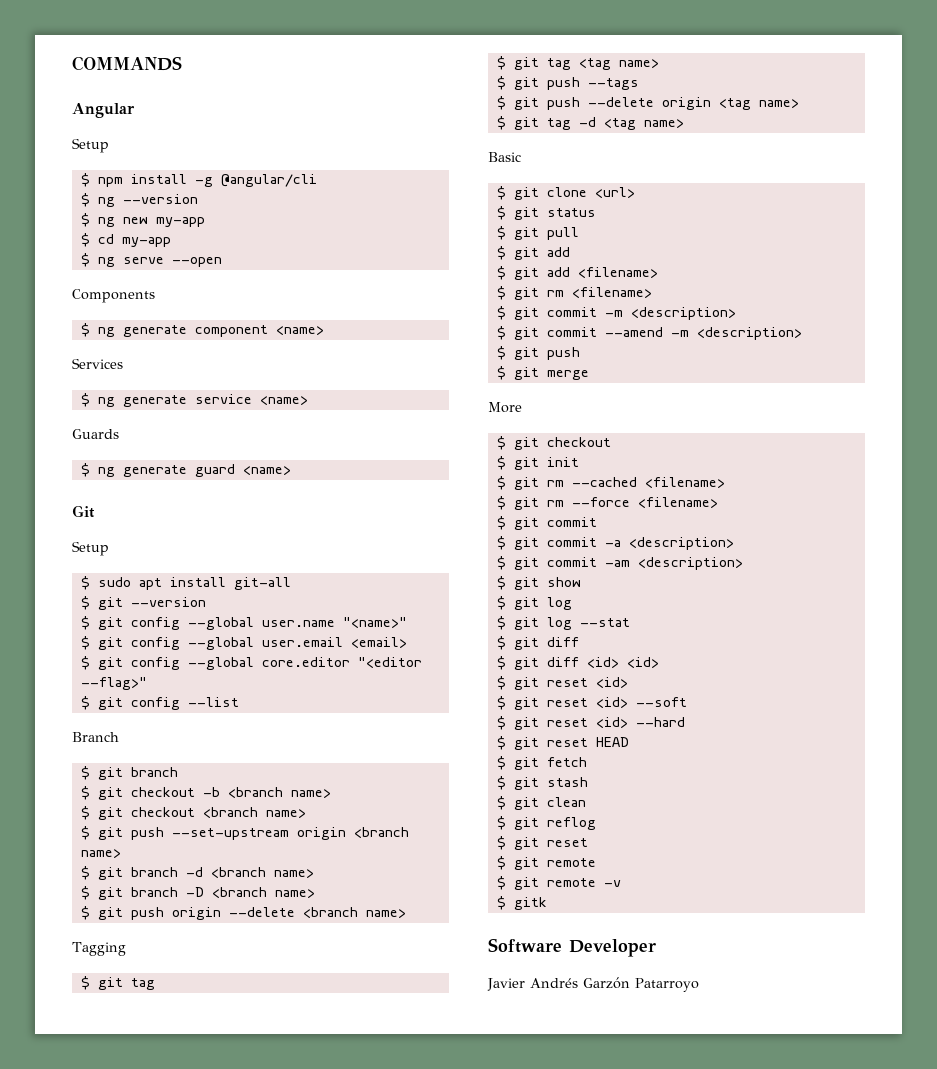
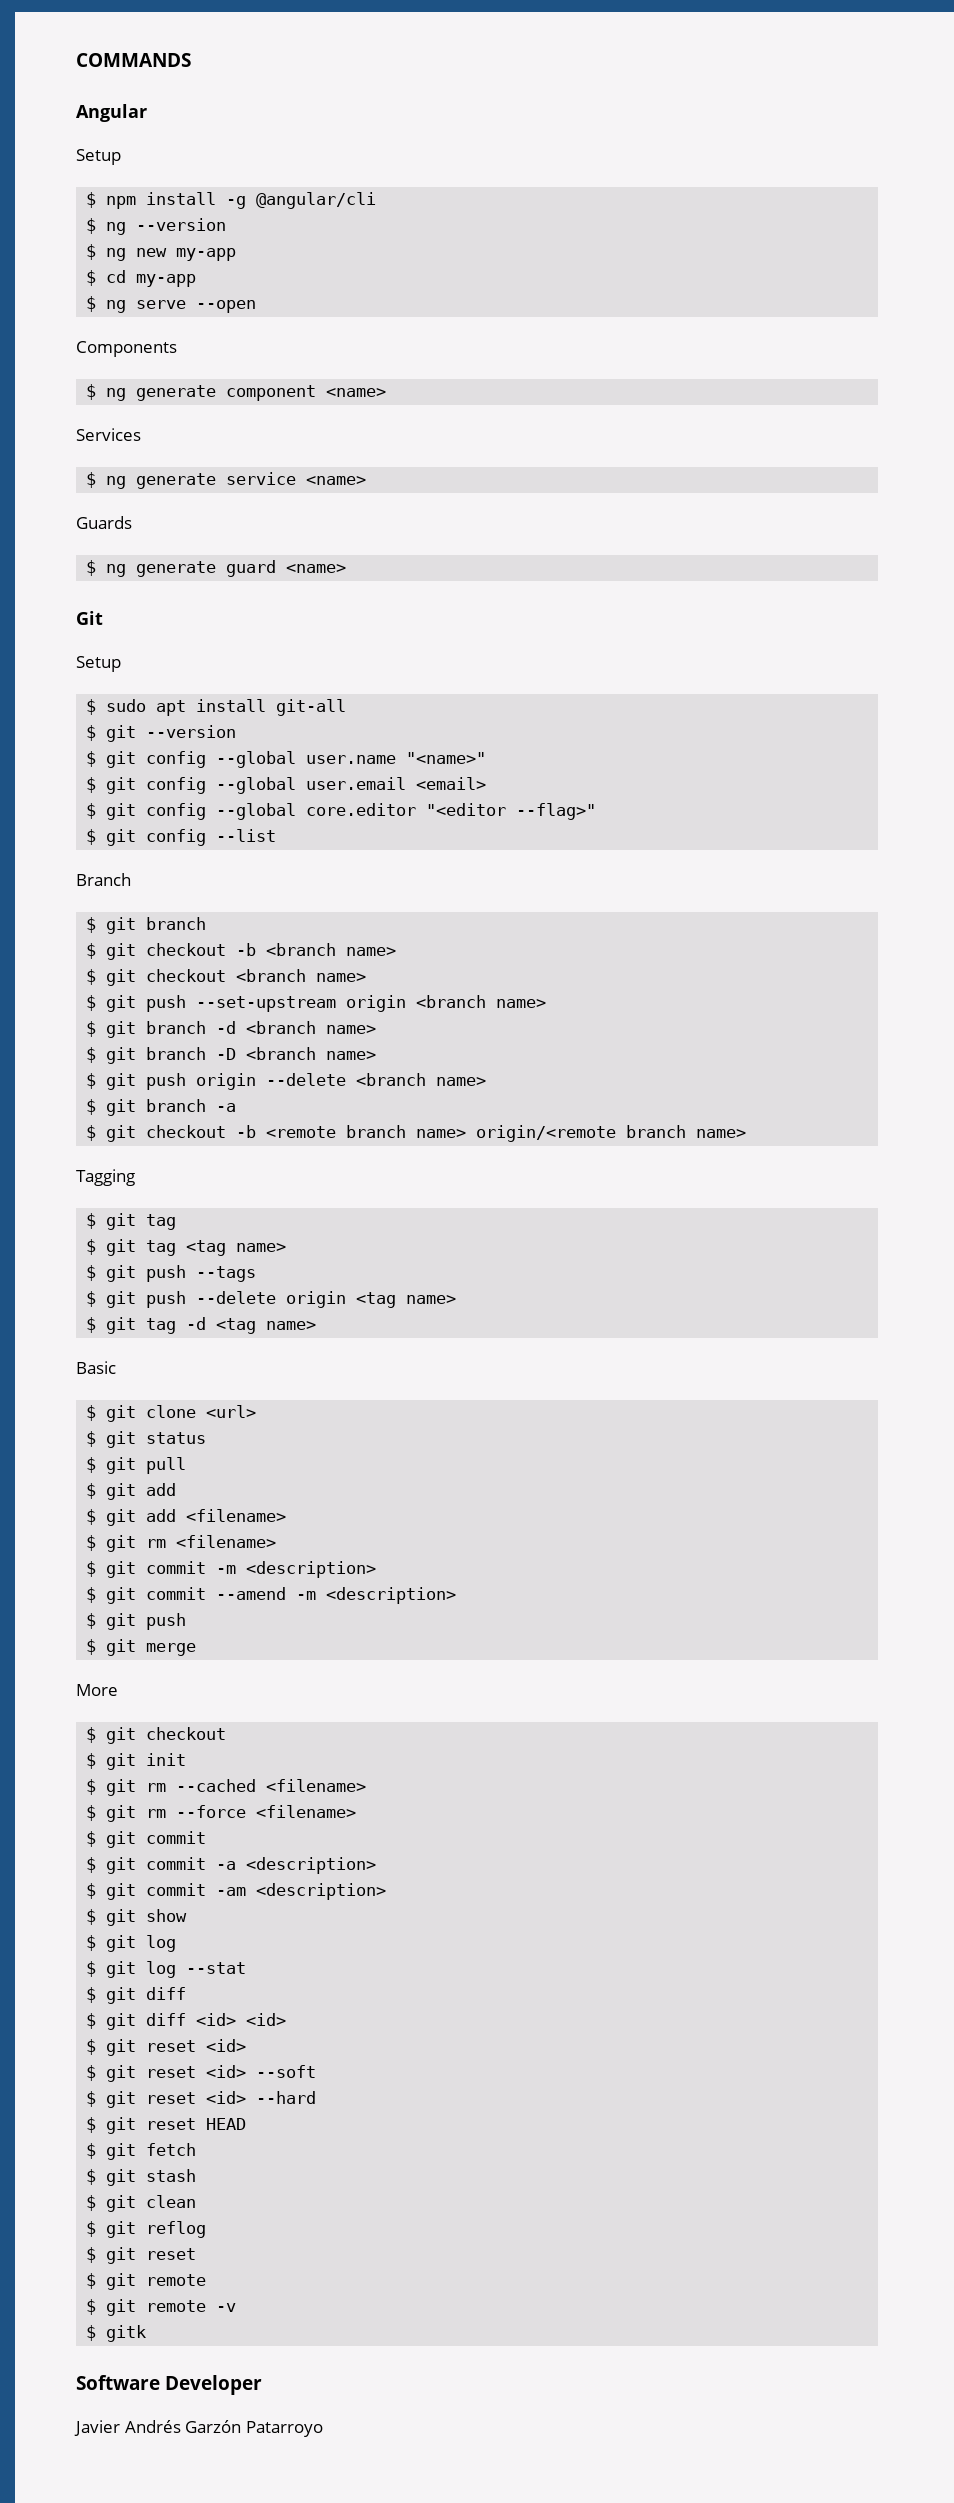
(406, 913) none -> [86,1099,237,1116] [86,1125,747,1142] // $ git branch -a // $ git checkout -b <remote branch name> origin/<remote branch name>

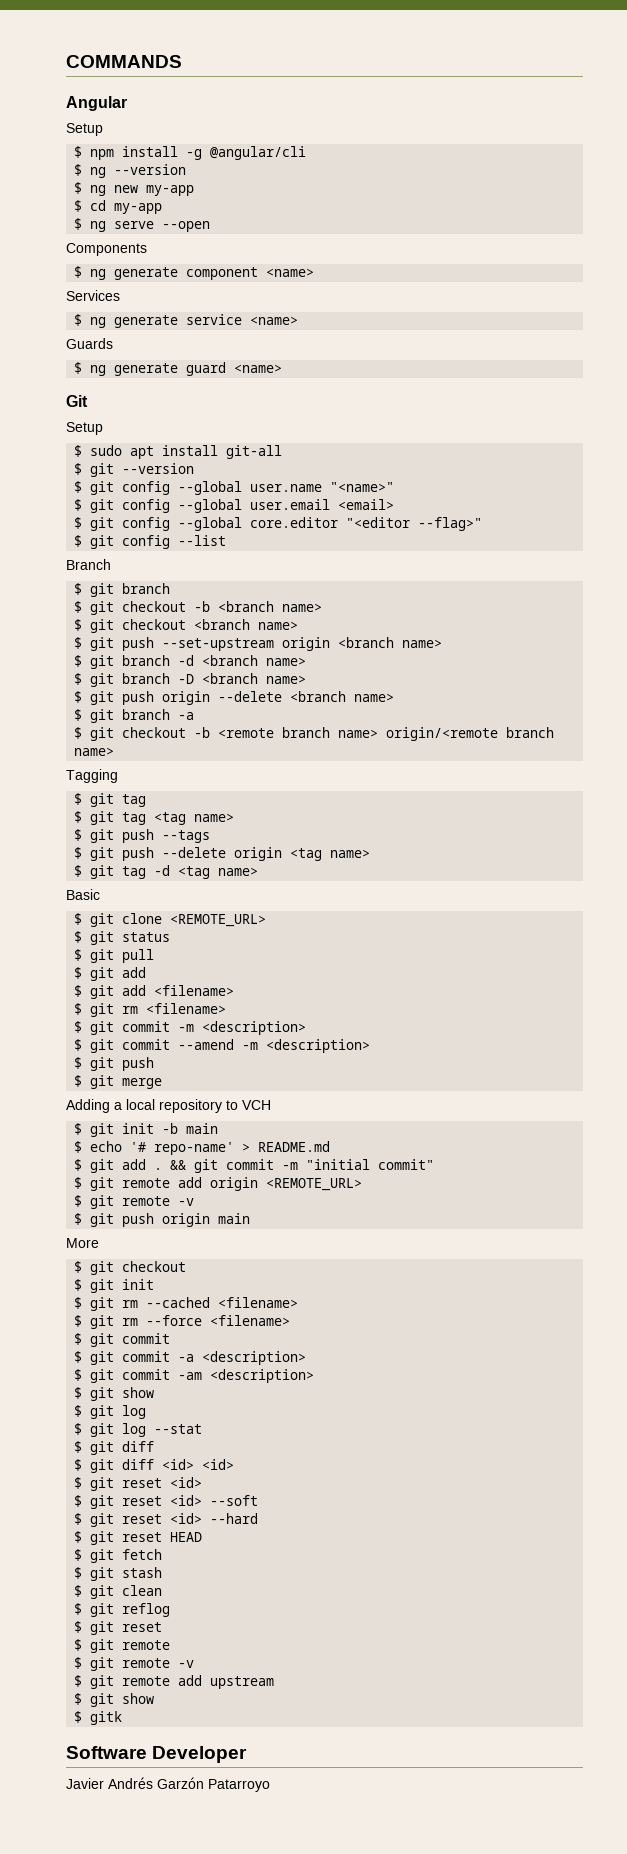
[206,1405,257,1418] <url> -> [170,914,267,927] <REMOTE_URL>
(197, 1649) none -> [66,1099,271,1113] [74,1123,219,1137] [74,1141,331,1155] [74,1159,435,1173] [74,1177,363,1191] [74,1195,195,1209] [74,1213,251,1227] // Adding a local repository to VCH // $ git init -b main // $ echo '# repo-name' > README.md // $ git add . && git commit -m "initial commit" // $ git remote add origin <REMOTE_URL> // $ git remote -v // $ git push origin main
(237, 2307) none -> [74,1675,275,1689] [74,1693,155,1707] // $ git remote add upstream // $ git show

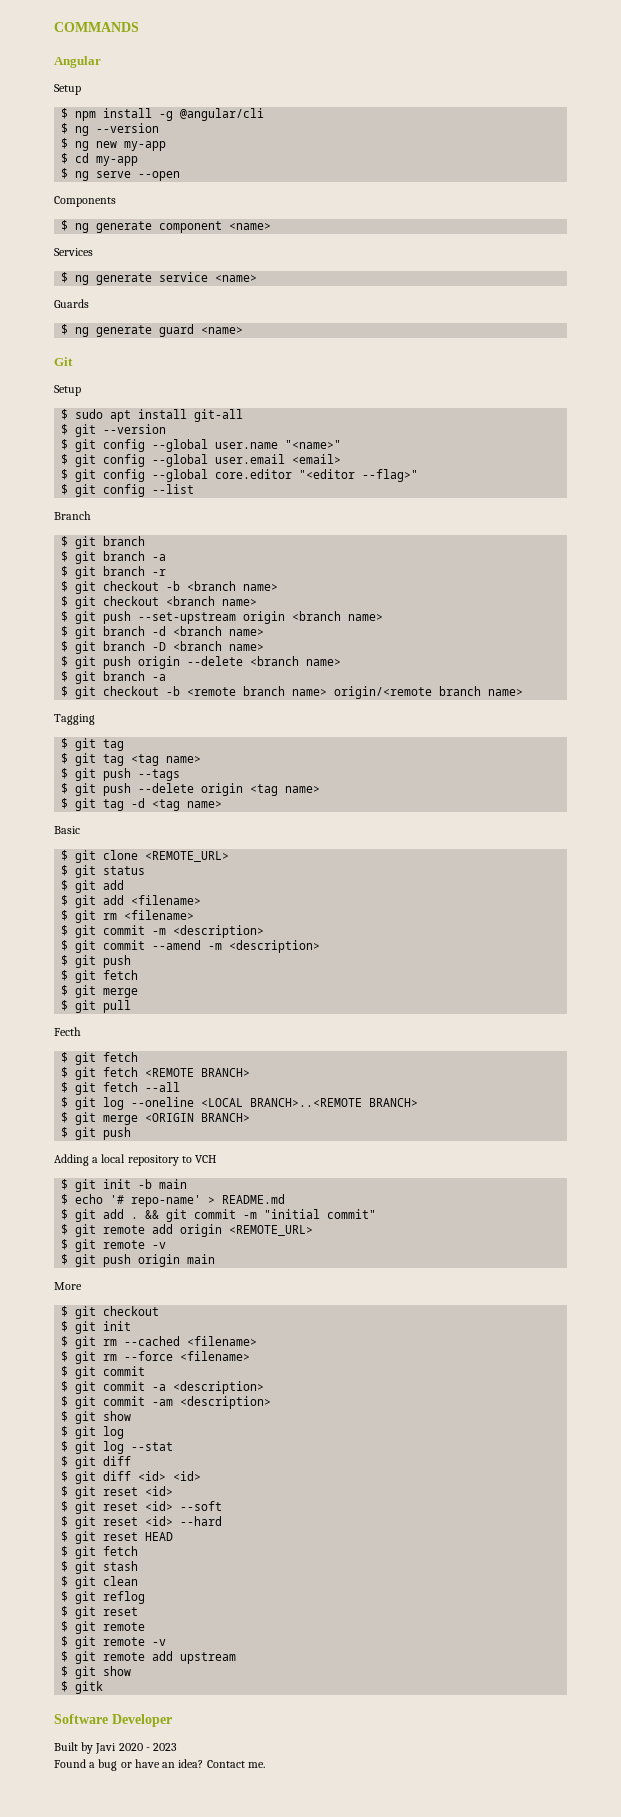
(171, 588) none -> [61,551,167,564] [61,566,167,579] // $ git branch -a // $ git branch -r
[74,949,155,963] // $ git pull -> (146, 870) none
[74,1075,163,1089] // $ git merge -> [61,970,139,983] [61,985,139,998] [61,1000,132,1013] [54,1027,81,1036] [61,1052,139,1065] [61,1067,251,1080] [61,1082,181,1095] [61,1097,419,1110] [61,1112,251,1125] [61,1127,132,1140] // $ git fetch // $ git merge // $ git pull // Fecth // $ git fetch // $ git fetch <REMOTE BRANCH> // $ git fetch --all // $ git log --oneline <LOCAL BRANCH>..<REMOTE BRANCH> // $ git merge <ORIGIN BRANCH> // $ git push
[66,1777,270,1792] Javier Andrés Garzón Patarroyo -> [54,1742,178,1754] [54,1759,265,1771] Built by Javi 2020 - 2023 // Found a bug or have an idea? Contact me.

